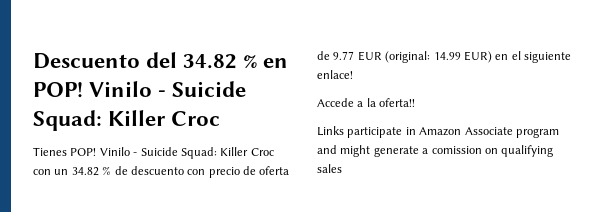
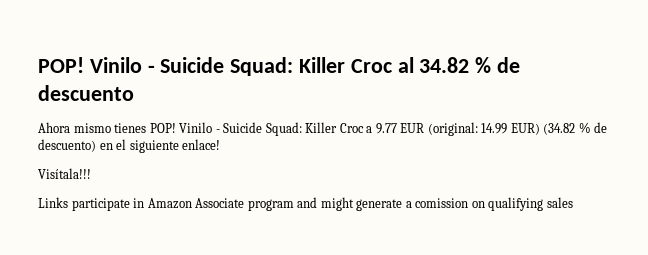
[33,52,289,69] [33,81,247,98] [33,110,221,131] [33,147,274,159] [33,166,290,178] [317,51,330,60] Descuento del 34.82 % en POP! Vinilo - Suicide Squad: Killer Croc // Tienes POP! Vinilo - Suicide Squad: Killer Croc con un 34.82 % de descuento con precio de oferta de -> [38,57,521,76] [38,85,134,101] [38,122,373,136] POP! Vinilo - Suicide Squad: Killer Croc al 34.82 % de descuento // Ahora mismo tienes POP! Vinilo - Suicide Squad: Killer Croc a
(492, 57) none -> [543,122,608,135] [38,139,96,152] (34.82 % de descuento)
[317,98,416,107] Accede a la oferta!! -> [38,168,91,179] Visítala!!!

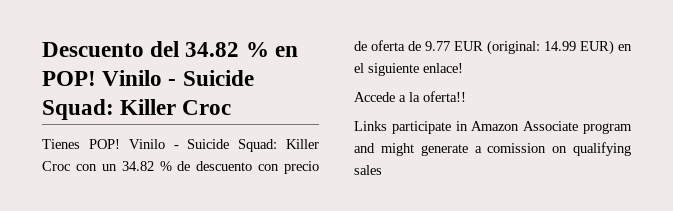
[38,57,521,76] [38,85,134,101] [38,122,373,136] POP! Vinilo - Suicide Squad: Killer Croc al 34.82 % de descuento // Ahora mismo tienes POP! Vinilo - Suicide Squad: Killer Croc a -> [42,41,298,57] [42,70,254,86] [42,99,232,120] [42,139,319,152] [42,161,319,174] [354,40,421,51] Descuento del 34.82 % en POP! Vinilo - Suicide Squad: Killer Croc // Tienes POP! Vinilo - Suicide Squad: Killer Croc con un 34.82 % de descuento con precio de oferta de
[543,122,608,135] [38,139,96,152] (34.82 % de descuento) -> (614, 47) none
[38,168,91,179] Visítala!!! -> [354,91,466,102] Accede a la oferta!!

